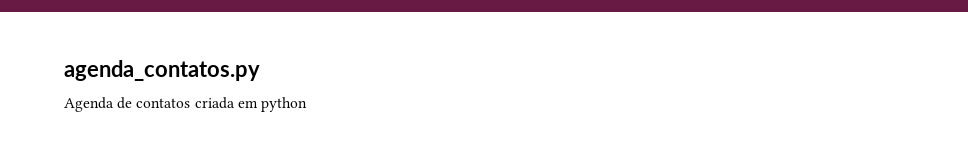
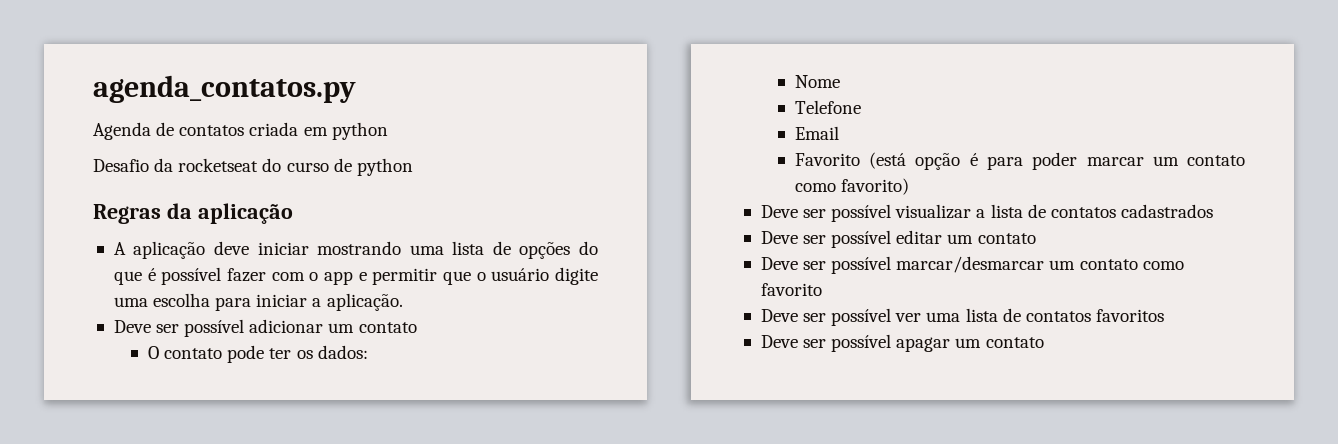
(307, 104) none -> [93,158,413,176] [93,203,293,224] [113,241,598,259] [113,267,599,285] [113,293,403,311] [113,319,417,337] [147,345,368,363] [794,75,840,88] [794,100,861,114] [794,126,839,140] [794,152,1245,170] [794,178,910,195] [760,204,1213,222] [760,230,1036,248] [760,256,1184,274] [760,283,822,296] [760,308,1164,326] [760,334,1044,352] // Desafio da rocketseat do curso de python // Regras da aplicação // A aplicação deve iniciar mostrando uma lista de opções do que é possível fazer com o app e permitir que o usuário digite uma escolha para iniciar a aplicação. // Deve ser possível adicionar um contato // O contato pode ter os dados: // Nome // Telefone // Email // Favorito (está opção é para poder marcar um contato como favorito) // Deve ser possível visualizar a lista de contatos cadastrados // Deve ser possível editar um contato // Deve ser possível marcar/desmarcar um contato como favorito // Deve ser possível ver uma lista de contatos favoritos // Deve ser possível apagar um contato

